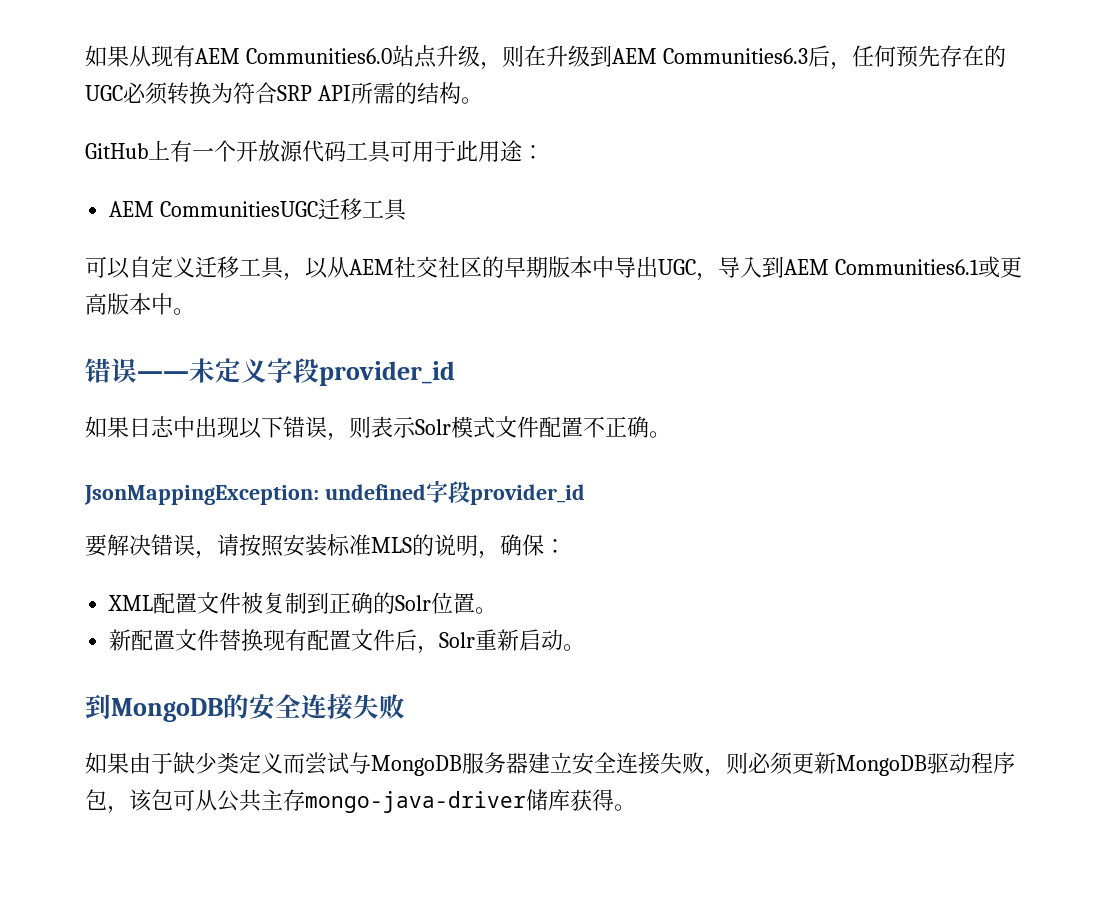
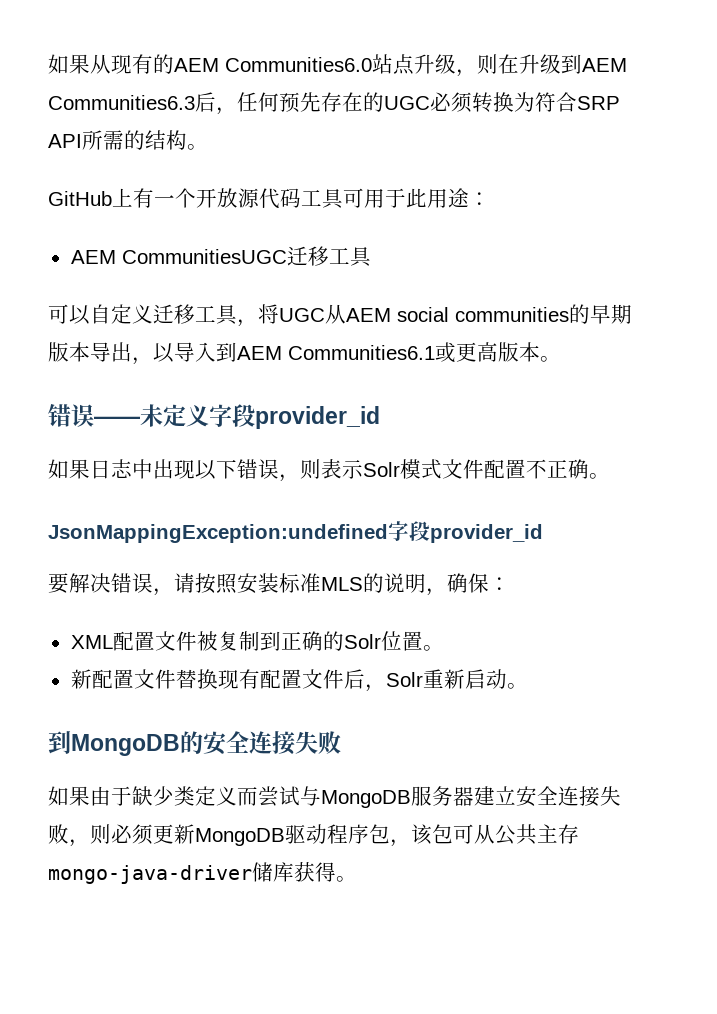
(195, 56) none -> [153,54,174,74] 的
[305,256,718,281] 以从AEM社交社区的早期版本中导出UGC， -> [258,304,632,324] [48,342,174,365] 将UGC从AEM social communities的早期版本导出，以
[151,293,173,315] 中 -> (540, 352) none
[84,484,426,505] JsonMappingException: undefined -> [48,524,388,543] JsonMappingException:undefined

